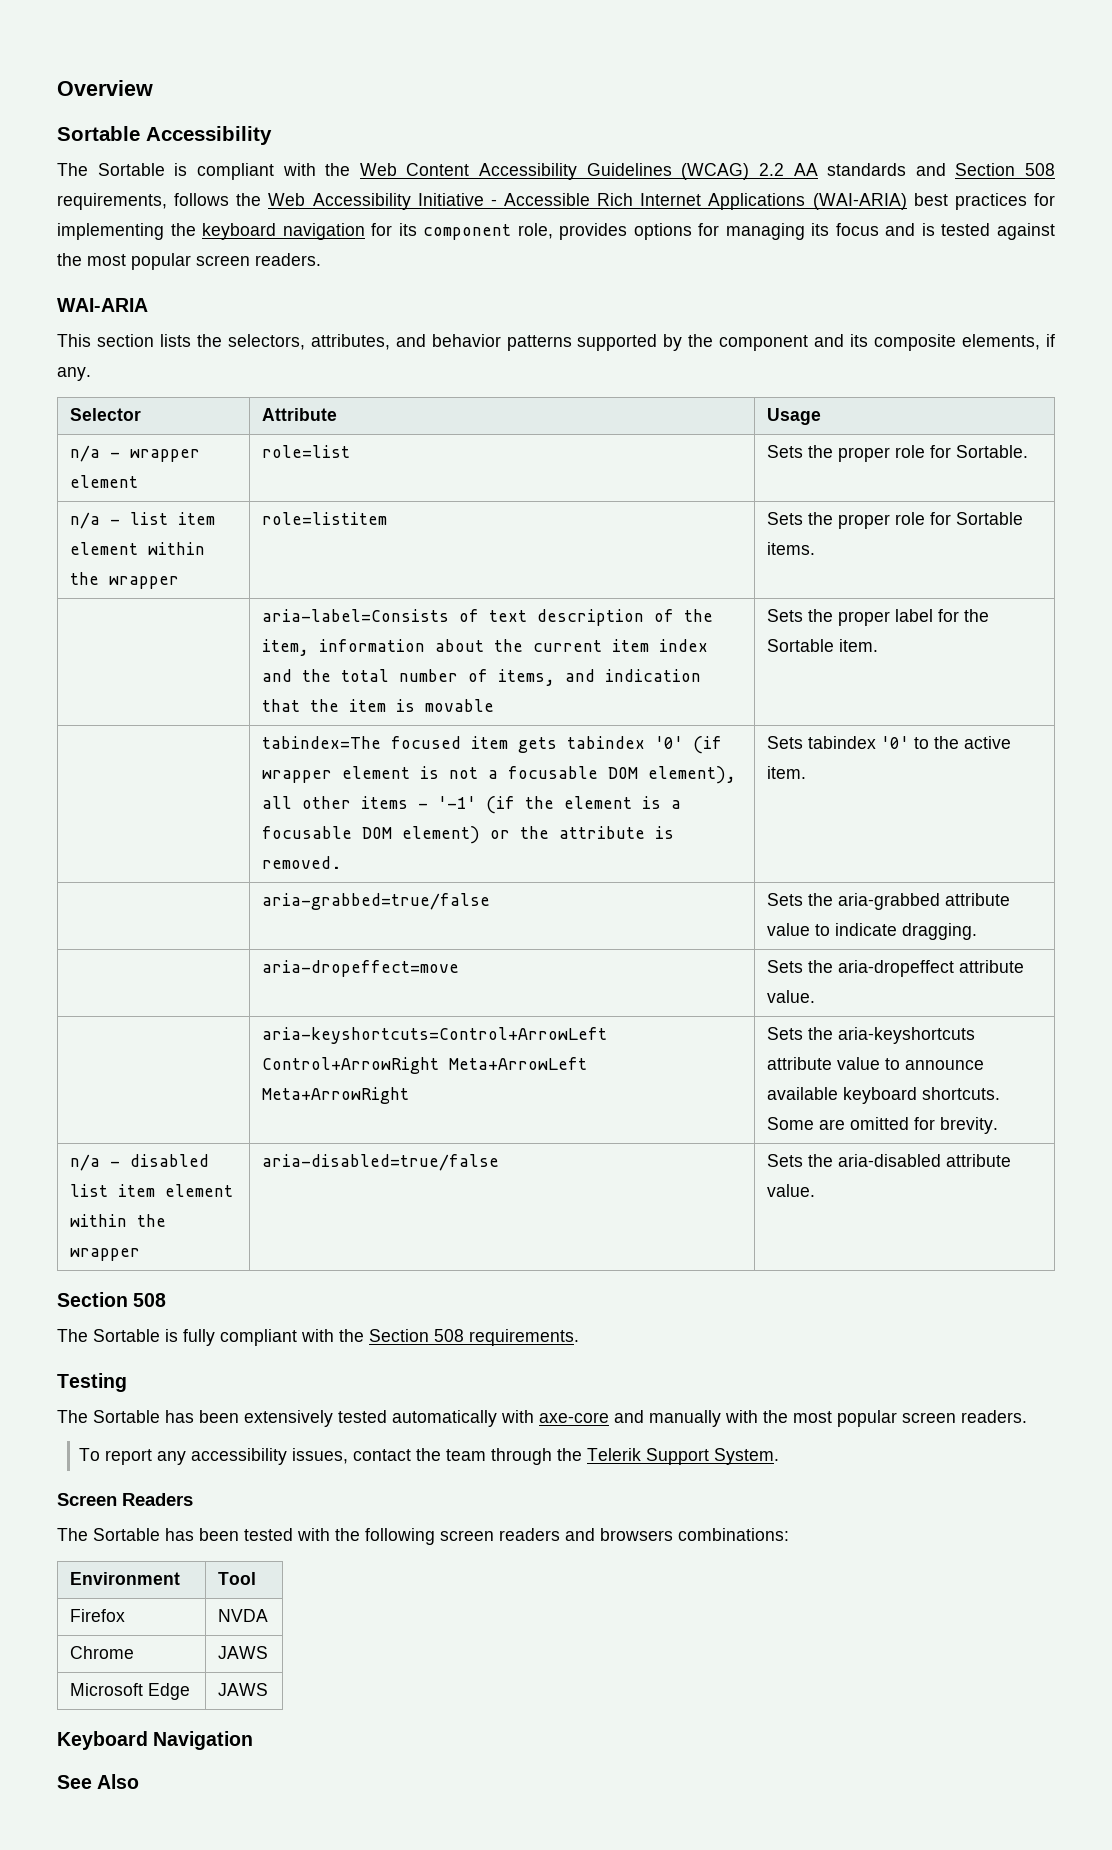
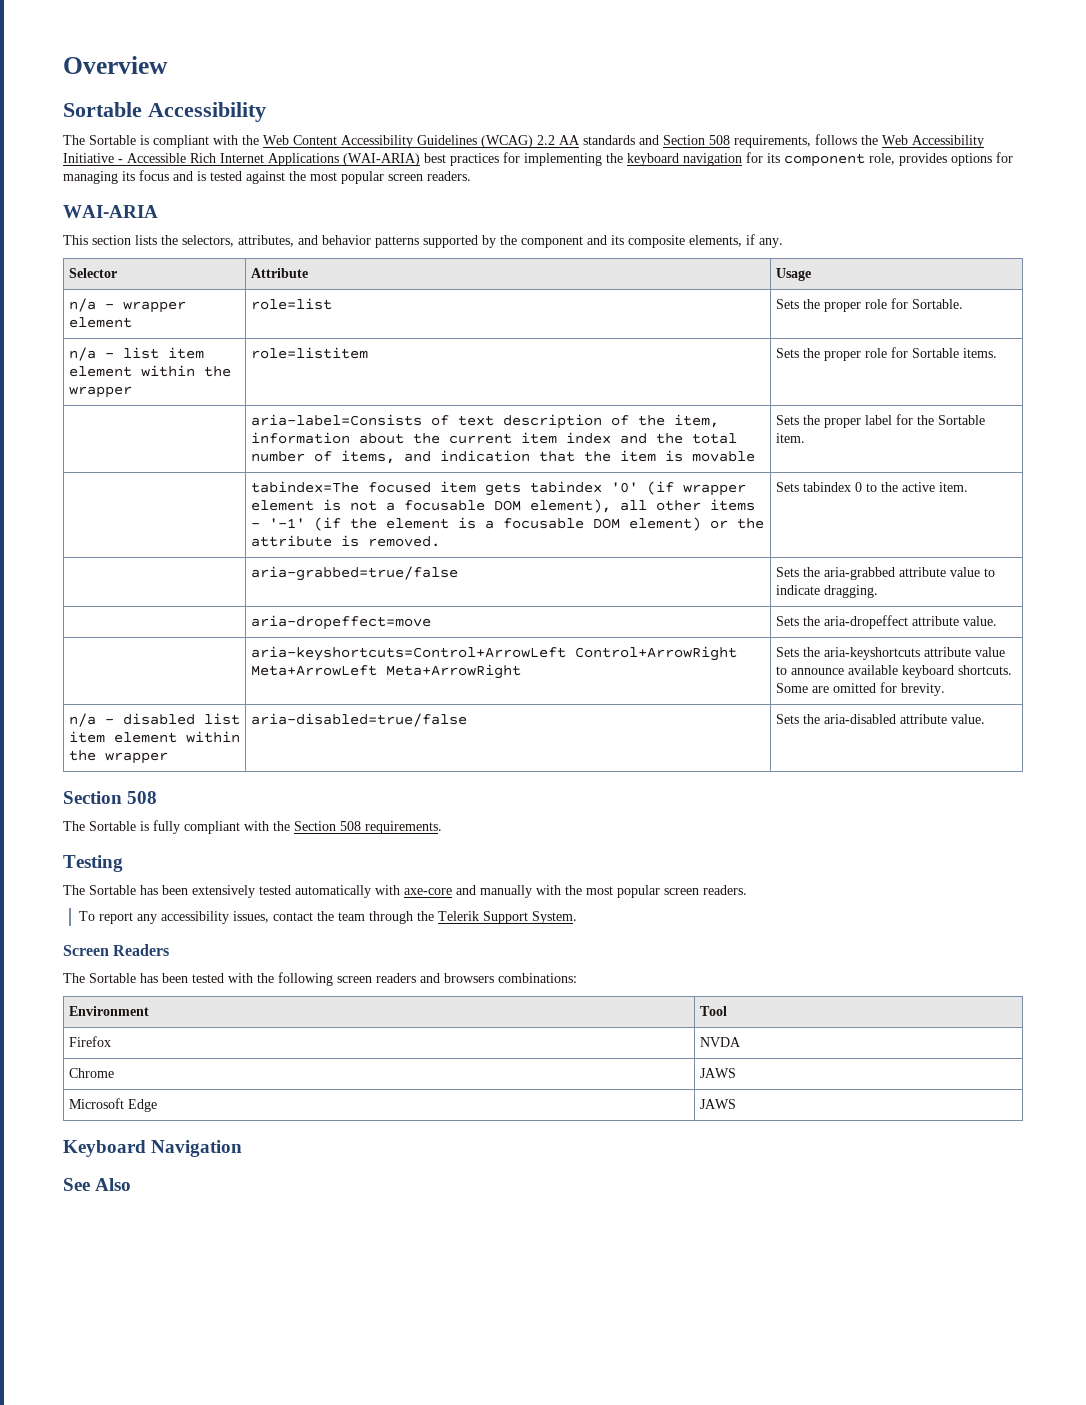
[881,736,910,749] '0' -> [854,482,862,492] 0

